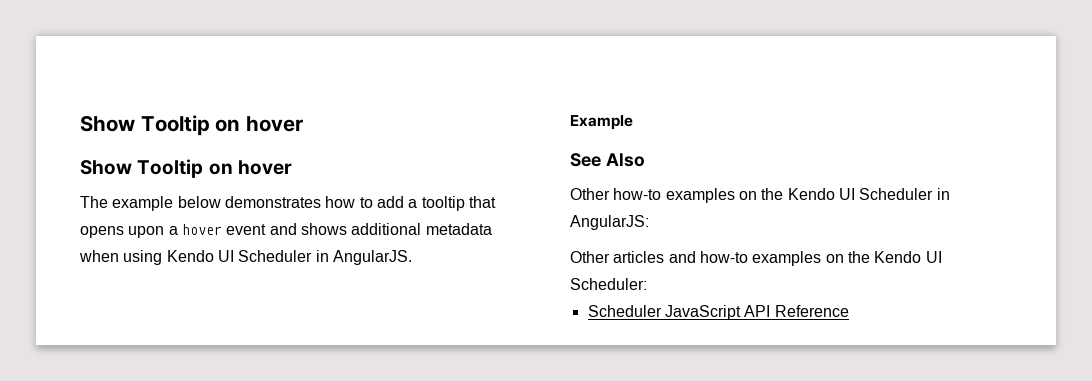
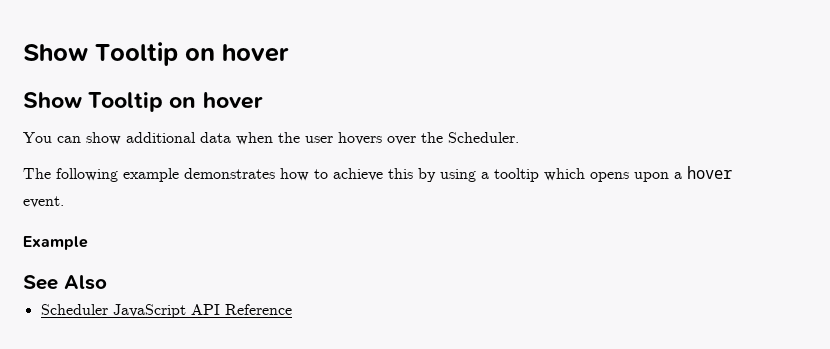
(292, 167) none -> [23,132,519,145] // You can show additional data when the user hovers over the Scheduler.
[112,196,221,211] example below -> [56,168,179,182] following example
[376,196,404,208] add -> [333,168,476,182] achieve this by using
[468,196,496,208] that -> [544,168,585,181] which
[226,223,492,235] [79,250,412,265] [570,115,633,130] [570,153,645,167] [570,188,950,203] [570,215,649,230] [570,251,942,266] [570,278,647,290] event and shows additional metadata when using Kendo UI Scheduler in AngularJS. // Example // See Also // Other how-to examples on the Kendo UI Scheduler in AngularJS: // Other articles and how-to examples on the Kendo UI Scheduler: -> [23,196,64,208] [23,236,88,250] [23,275,107,290] event. // Example // See Also

